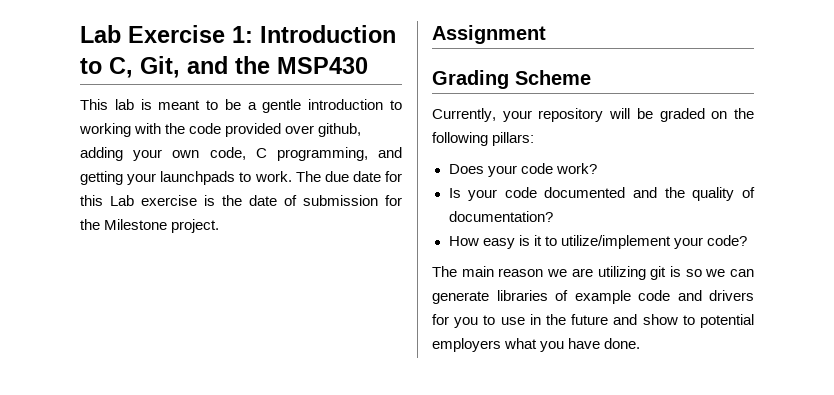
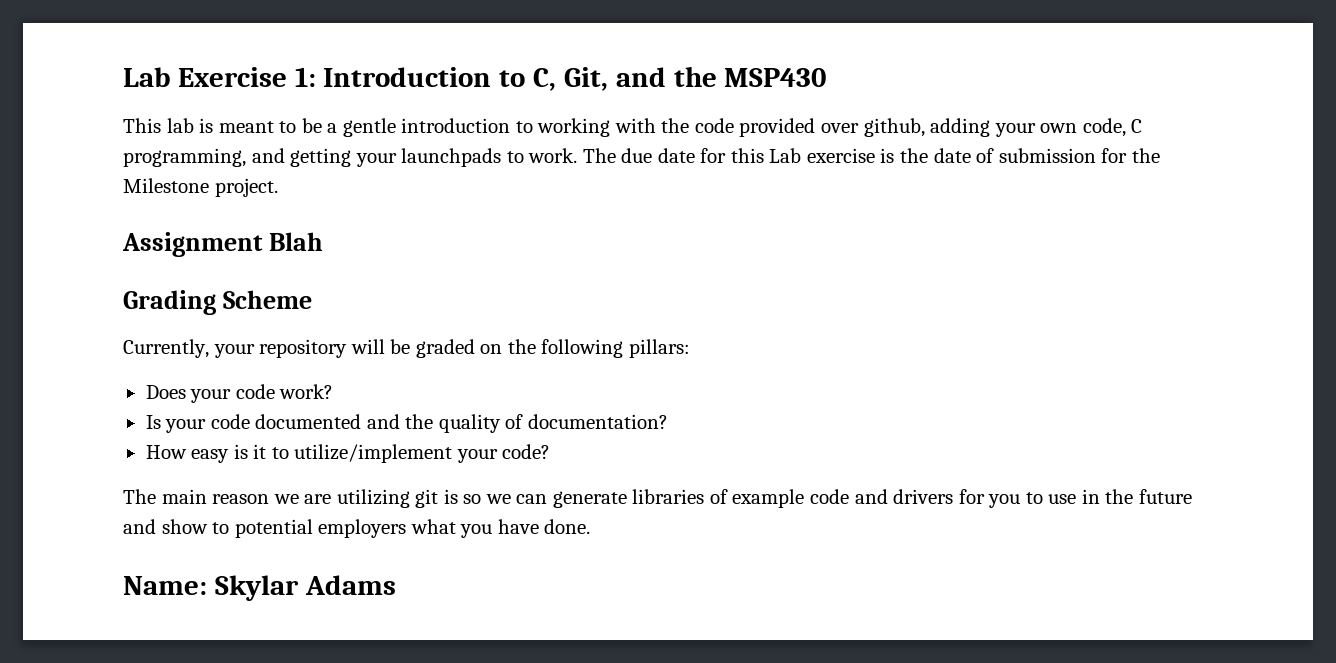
(546, 34) none -> [268,232,323,251] Blah
(641, 343) none -> [123,575,396,601] // Name: Skylar Adams

